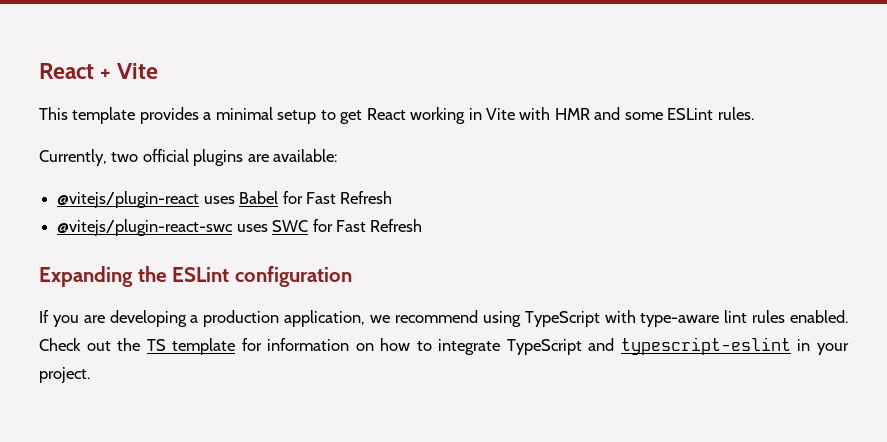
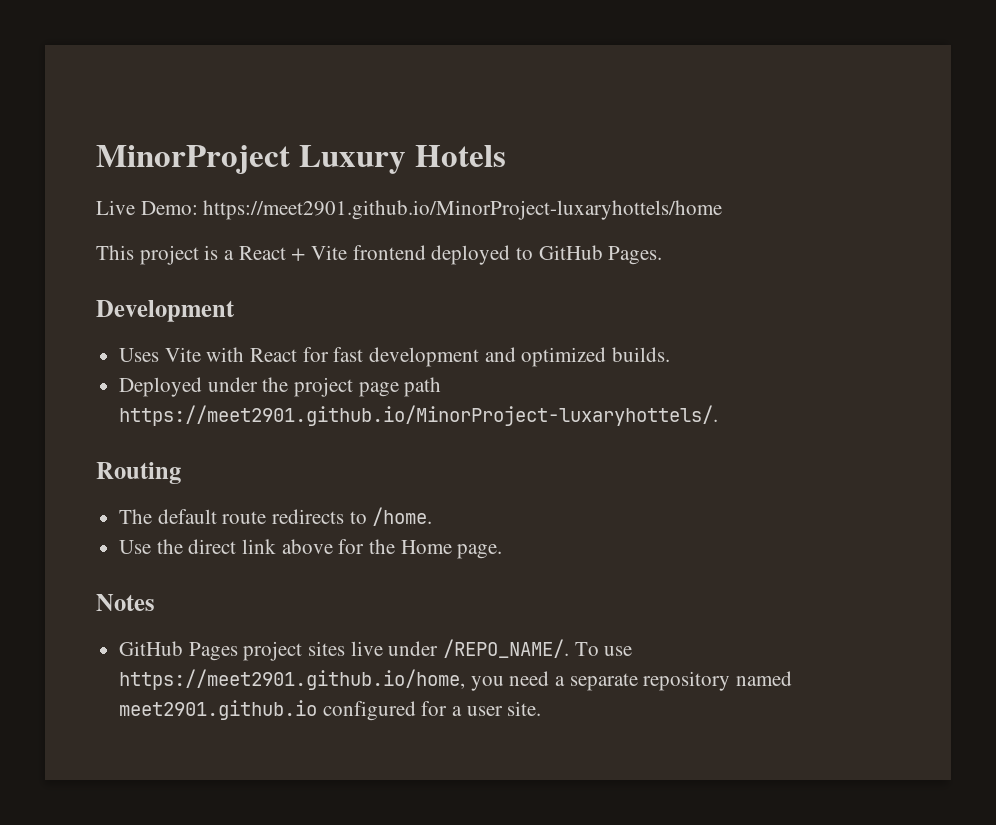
[39,63,159,79] [39,107,754,124] [39,149,338,166] [57,191,393,208] [57,219,423,236] [39,266,352,287] [39,310,848,327] [39,337,849,355] [39,367,90,383] React + Vite // This template provides a minimal setup to get React working in Vite with HMR and some ESLint rules. // Currently, two official plugins are available: // @vitejs/plugin-react uses Babel for Fast Refresh // @vitejs/plugin-react-swc uses SWC for Fast Refresh // Expanding the ESLint configuration // If you are developing a production application, we recommend using TypeScript with type-aware lint rules enabled. Check out the TS template for information on how to integrate TypeScript and typescript-eslint in your project. -> [96,145,506,174] [96,200,723,220] [96,245,663,265] [96,300,235,322] [119,347,671,367] [119,377,442,397] [119,405,719,426] [96,462,181,484] [119,507,433,526] [119,539,503,559] [96,594,155,611] [119,639,633,661] [119,669,793,691] [119,700,542,721] MinorProject Luxury Hotels // Live Demo: https://meet2901.github.io/MinorProject-luxaryhottels/home // This project is a React + Vite frontend deployed to GitHub Pages. // Development // Uses Vite with React for fast development and optimized builds. // Deployed under the project page path https://meet2901.github.io/MinorProject-luxaryhottels/. // Routing // The default route redirects to /home. // Use the direct link above for the Home page. // Notes // GitHub Pages project sites live under /REPO_NAME/. To use https://meet2901.github.io/home, you need a separate repository named meet2901.github.io configured for a user site.

